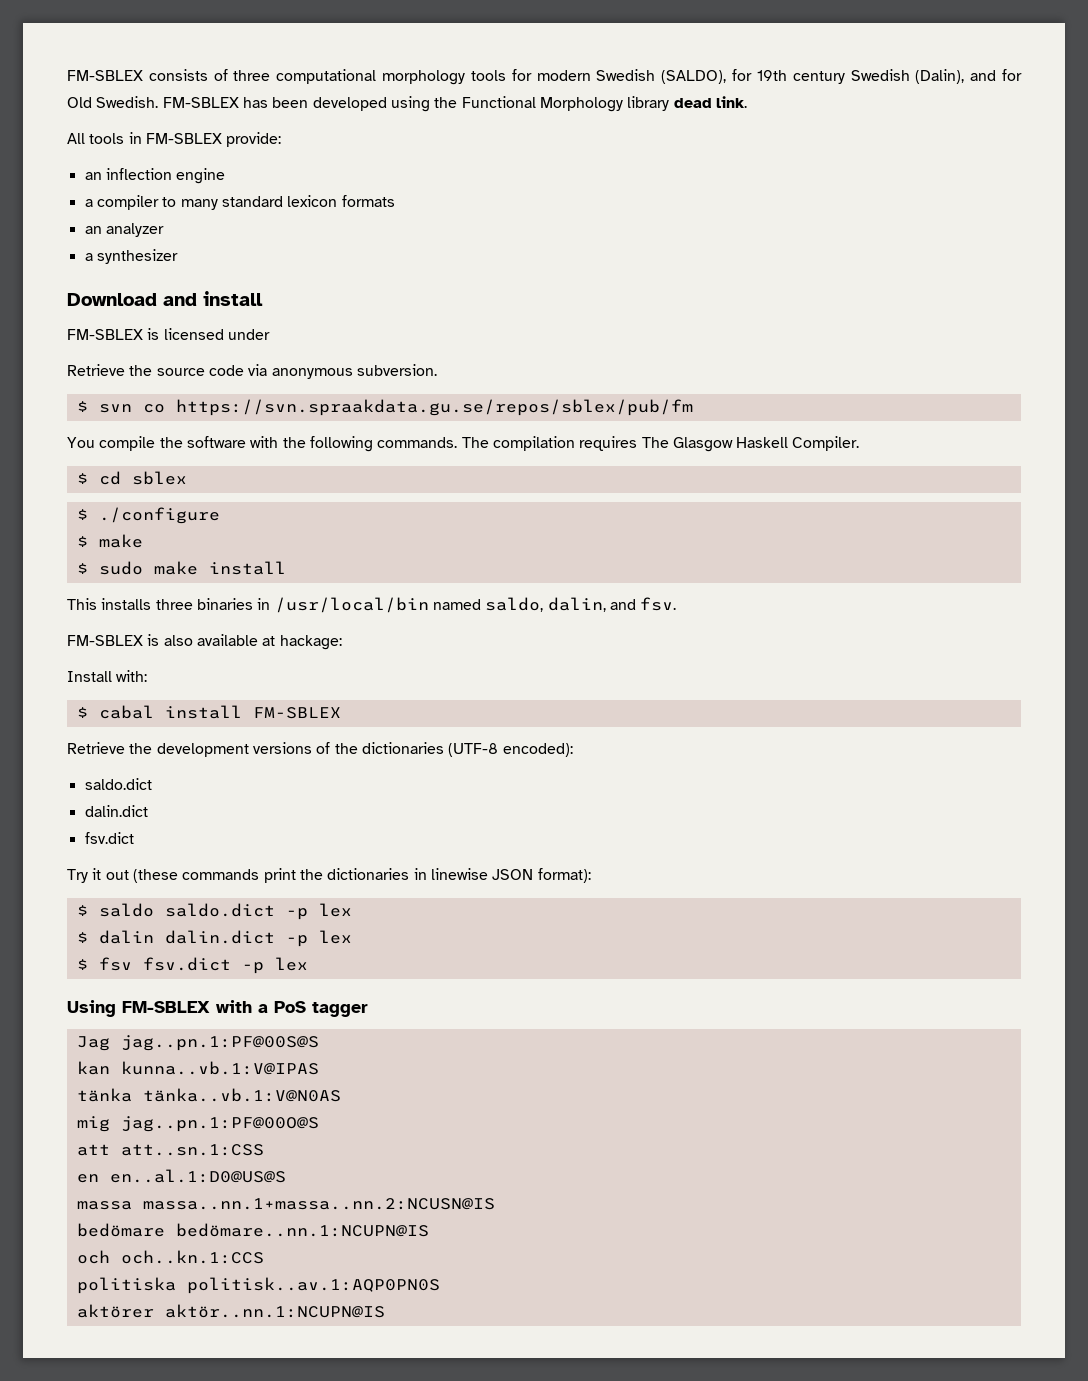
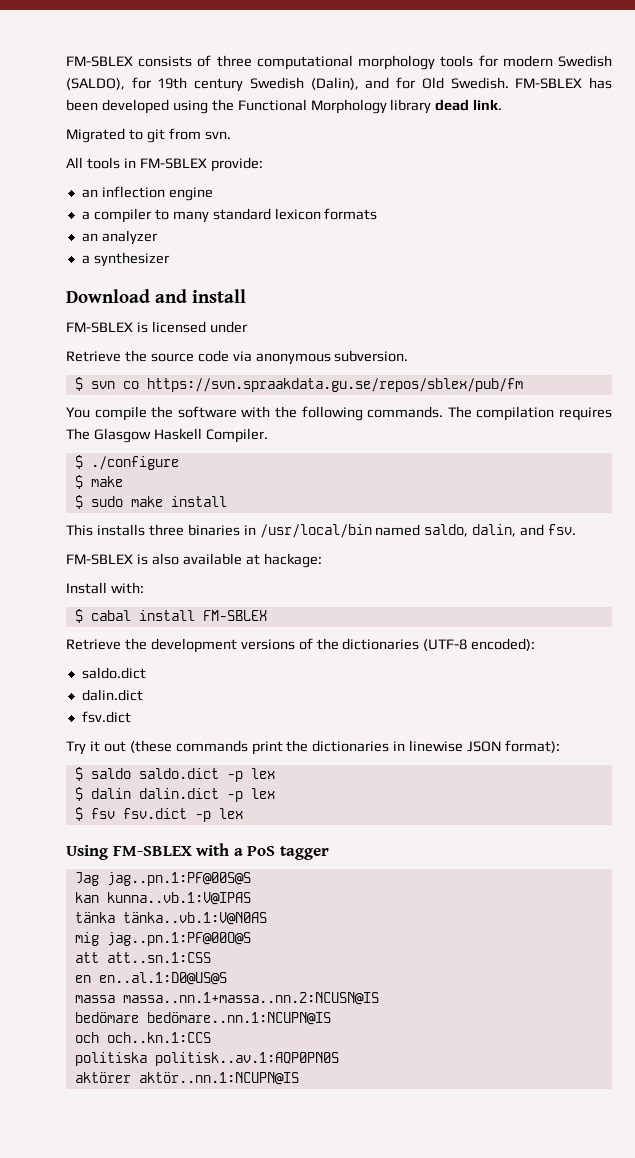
(747, 102) none -> [66,128,231,143] // Migrated to git from svn.
[76,471,187,485] // $ cd sblex -> (268, 435) none

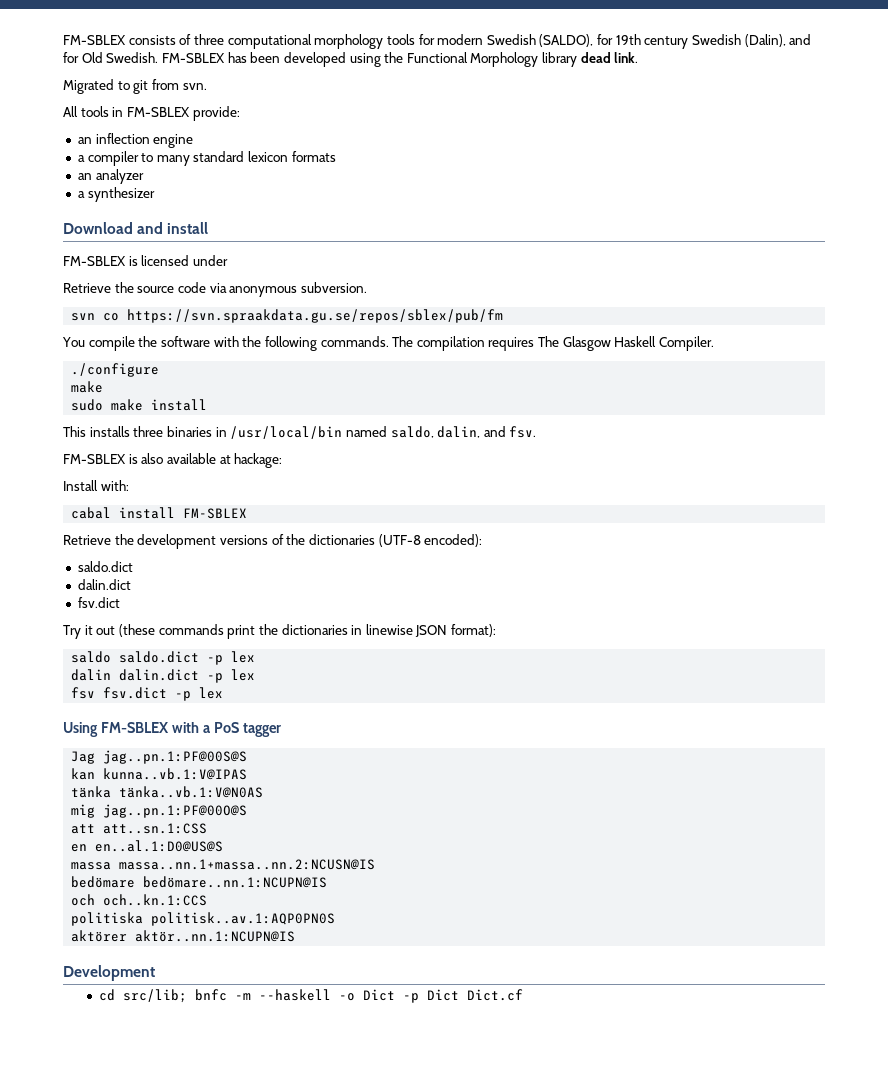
[74,377,83,391] $ -> (367, 287) none
[74,455,83,469] $ -> (715, 343) none
[74,475,83,489] $ -> (160, 370) none
[74,495,83,509] $ -> (104, 387) none
[74,609,83,623] $ -> (129, 485) none
[74,767,83,781] $ -> (497, 630) none
[74,787,83,801] $ -> (256, 657) none
[74,807,83,821] $ -> (256, 675) none
(299, 1078) none -> [63,965,155,981] [99,989,524,1003] // Development // cd src/lib; bnfc -m --haskell -o Dict -p Dict Dict.cf

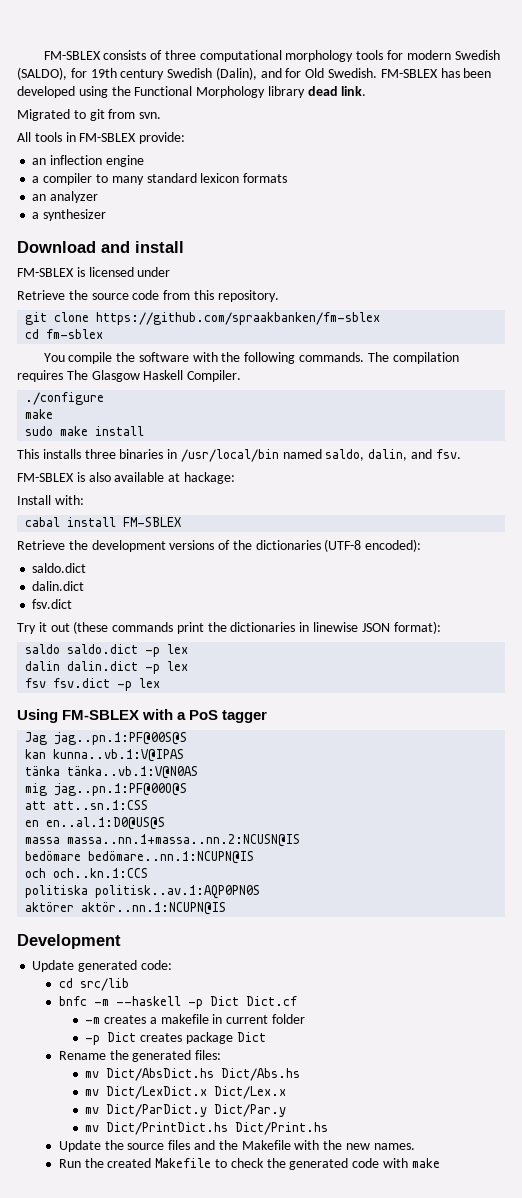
[209,282,367,297] [71,309,504,323] via anonymous subversion. // svn co https://svn.spraakdata.gu.se/repos/sblex/pub/fm -> [163,290,279,302] [25,312,381,325] [25,329,104,339] from this repository. // git clone https://github.com/spraakbanken/fm-sblex // cd fm-sblex
[99,989,188,1003] // cd src/lib; -> [32,960,172,972] [58,978,129,991] // Update generated code: // cd src/lib //
[339,989,396,1001] -o Dict -> (181, 1001) none
(524, 995) none -> [85,1014,306,1024] [85,1032,266,1045] [58,1050,222,1062] [85,1068,301,1081] [85,1086,287,1099] [85,1104,287,1117] [85,1122,329,1135] [58,1140,415,1152] [58,1158,440,1170] // -m creates a makefile in current folder // -p Dict creates package Dict // Rename the generated files: // mv Dict/AbsDict.hs Dict/Abs.hs // mv Dict/LexDict.x Dict/Lex.x // mv Dict/ParDict.y Dict/Par.y // mv Dict/PrintDict.hs Dict/Print.hs // Update the source files and the Makefile with the new names. // Run the created Makefile to check the generated code with make

